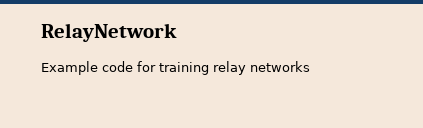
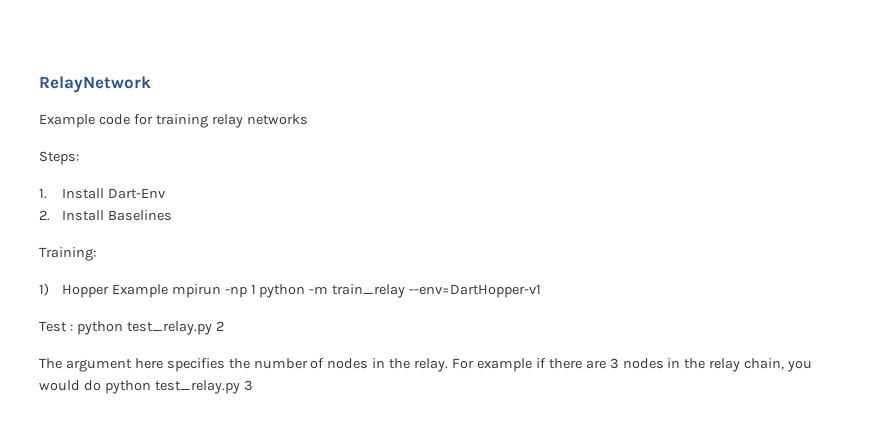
(310, 66) none -> [39,151,79,165] [39,188,166,199] [39,210,172,221] [39,247,96,261] [39,283,542,298] [39,321,224,335] [39,358,813,372] [39,380,253,394] // Steps: // 1. Install Dart-Env // 2. Install Baselines // Training: // 1) Hopper Example mpirun -np 1 python -m train_relay --env=DartHopper-v1 // Test : python test_relay.py 2 // The argument here specifies the number of nodes in the relay. For example if there are 3 nodes in the relay chain, you would do python test_relay.py 3

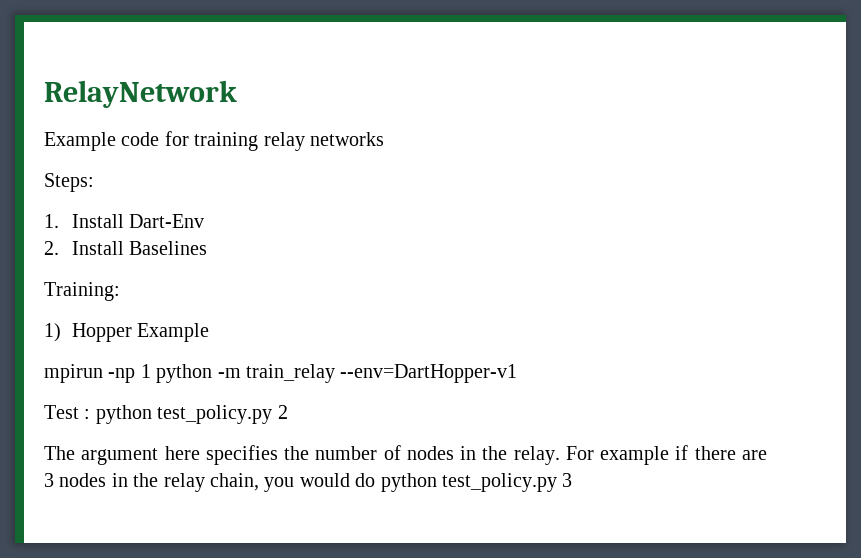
(168, 291) none -> (209, 332) //
[126,321,212,335] test_relay.py -> [157,405,273,424] test_policy.py
[154,380,240,394] test_relay.py -> [442,473,557,492] test_policy.py

